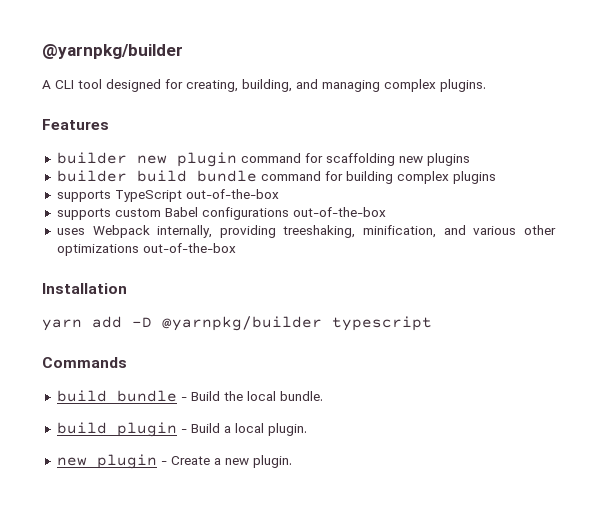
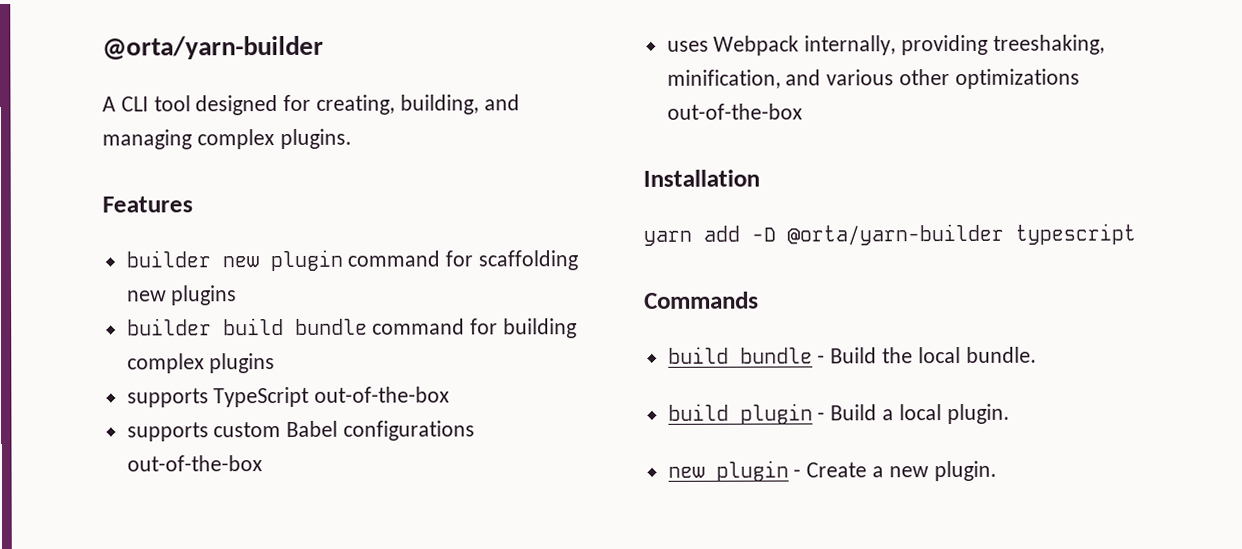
[42,44,183,59] @yarnpkg/builder -> [102,35,324,60] @orta/yarn-builder
[162,316,322,331] @yarnpkg/builder -> [787,223,1004,246] @orta/yarn-builder

